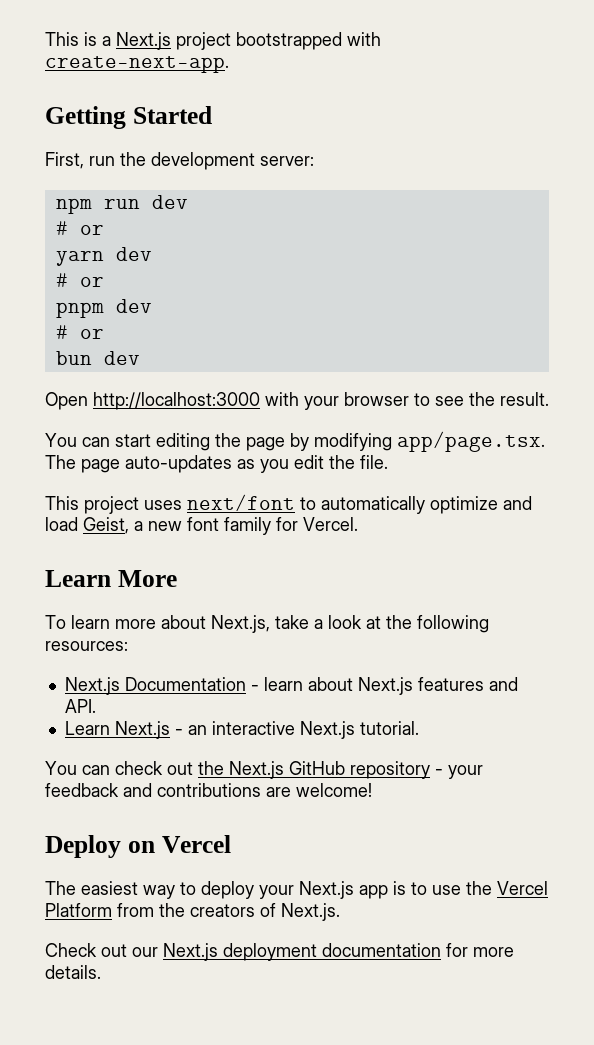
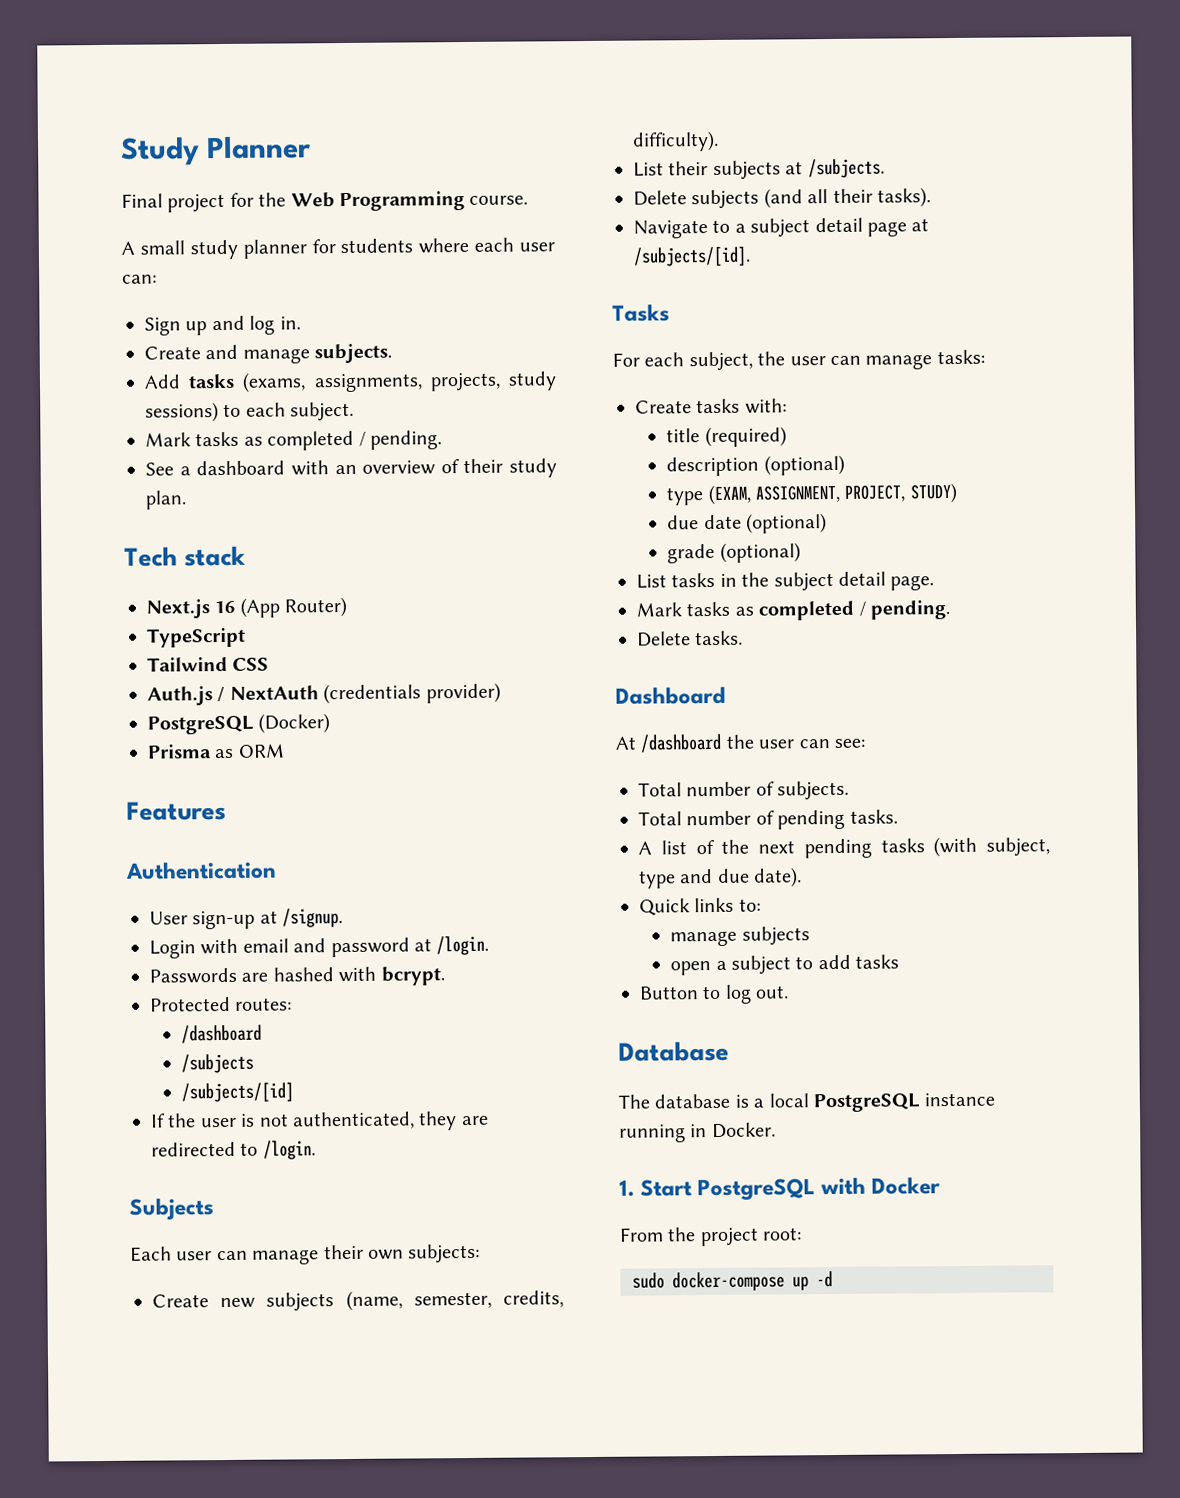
[45,32,381,50] [45,56,229,73] [45,106,212,129] [45,152,314,170] [55,195,188,214] [55,221,104,235] [55,247,152,266] [55,273,104,287] [55,299,152,318] [55,325,104,339] [55,351,140,365] [45,392,549,410] [45,431,545,452] [45,455,388,473] [45,494,532,514] [45,517,358,535] [45,570,177,587] [45,615,489,633] [45,641,128,651] [64,677,518,695] [64,699,96,713] [64,721,419,739] [45,761,483,779] [45,783,372,797] [45,835,231,858] [45,881,548,899] [45,903,340,921] [45,943,514,961] [45,965,101,979] This is a Next.js project bootstrapped with create-next-app. // Getting Started // First, run the development server: // npm run dev // # or // yarn dev // # or // pnpm dev // # or // bun dev // Open http://localhost:3000 with your browser to see the result. // You can start editing the page by modifying app/page.tsx. The page auto-updates as you edit the file. // This project uses next/font to automatically optimize and load Geist, a new font family for Vercel. // Learn More // To learn more about Next.js, take a look at the following resources: // Next.js Documentation - learn about Next.js features and API. // Learn Next.js - an interactive Next.js tutorial. // You can check out the Next.js GitHub repository - your feedback and contributions are welcome! // Deploy on Vercel // The easiest way to deploy your Next.js app is to use the Vercel Platform from the creators of Next.js. // Check out our Next.js deployment documentation for more details. -> [120,136,313,166] [121,191,529,213] [121,237,555,260] [122,274,157,284] [144,315,301,336] [144,343,393,364] [144,371,557,393] [145,401,355,423] [145,430,442,451] [145,458,557,478] [145,490,187,510] [124,545,247,567] [146,596,348,619] [146,627,246,648] [147,656,270,672] [147,682,501,706] [147,713,331,735] [147,743,285,759] [126,800,226,821] [125,861,277,880] [149,908,344,930] [149,935,490,959] [149,966,445,986] [150,996,293,1012] [181,1024,263,1044] [181,1053,255,1074] [181,1082,295,1103] [150,1111,489,1131] [151,1140,316,1160] [129,1198,214,1221] [130,1243,481,1265] [152,1290,564,1312] [632,130,719,152] [633,158,885,180] [633,187,931,210] [633,217,930,239] [633,246,751,267] [612,304,670,322] [612,349,985,372] [635,398,787,414] [666,426,787,448] [666,454,845,477] [666,482,957,506] [667,513,828,534] [667,542,801,564] [636,571,935,592] [636,600,950,621] [637,630,744,647] [615,686,726,705] [615,733,865,753] [638,780,850,801] [638,809,898,830] [638,836,1050,859] [638,867,803,889] [639,897,761,916] [670,926,810,947] [670,954,900,976] [639,984,790,1004] [618,1040,729,1062] [618,1092,996,1113] [619,1122,776,1143] [619,1177,941,1202] [619,1227,803,1247] [632,1271,833,1292] Study Planner // Final project for the Web Programming course. // A small study planner for students where each user can: // Sign up and log in. // Create and manage subjects. // Add tasks (exams, assignments, projects, study sessions) to each subject. // Mark tasks as completed / pending. // See a dashboard with an overview of their study plan. // Tech stack // Next.js 16 (App Router) // TypeScript // Tailwind CSS // Auth.js / NextAuth (credentials provider) // PostgreSQL (Docker) // Prisma as ORM // Features // Authentication // User sign-up at /signup. // Login with email and password at /login. // Passwords are hashed with bcrypt. // Protected routes: // /dashboard // /subjects // /subjects/[id] // If the user is not authenticated, they are redirected to /login. // Subjects // Each user can manage their own subjects: // Create new subjects (name, semester, credits, difficulty). // List their subjects at /subjects. // Delete subjects (and all their tasks). // Navigate to a subject detail page at /subjects/[id]. // Tasks // For each subject, the user can manage tasks: // Create tasks with: // title (required) // description (optional) // type (EXAM, ASSIGNMENT, PROJECT, STUDY) // due date (optional) // grade (optional) // List tasks in the subject detail page. // Mark tasks as completed / pending. // Delete tasks. // Dashboard // At /dashboard the user can see: // Total number of subjects. // Total number of pending tasks. // A list of the next pending tasks (with subject, type and due date). // Quick links to: // manage subjects // open a subject to add tasks // Button to log out. // Database // The database is a local PostgreSQL instance running in Docker. // 1. Start PostgreSQL with Docker // From the project root: // sudo docker-compose up -d

